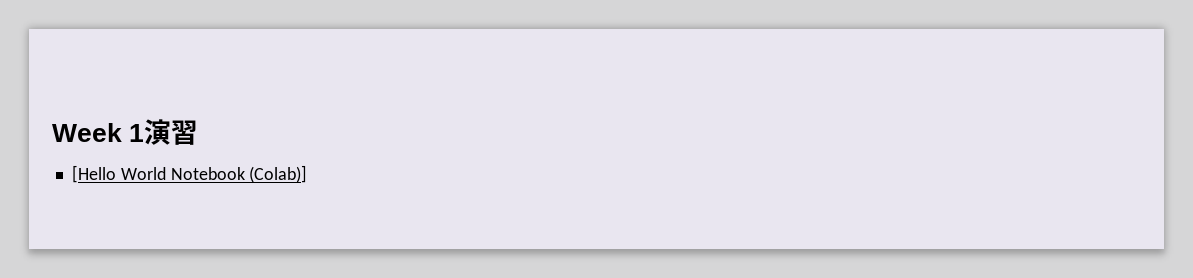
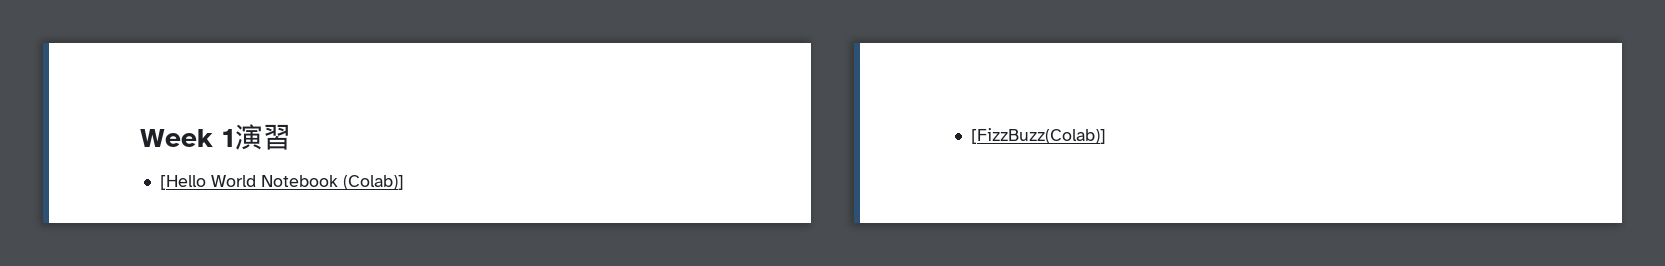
(308, 174) none -> [970,128,1106,144] // [FizzBuzz(Colab)]

